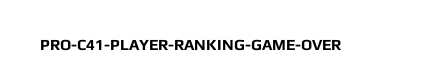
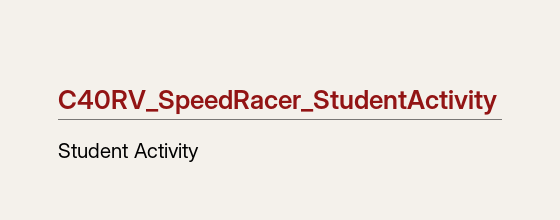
[40,39,342,51] PRO-C41-PLAYER-RANKING-GAME-OVER -> [58,90,497,115] [58,143,199,162] C40RV_SpeedRacer_StudentActivity // Student Activity

